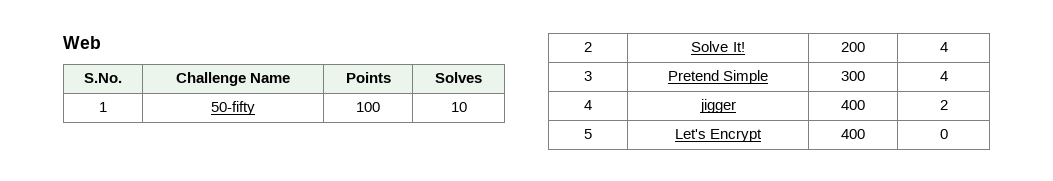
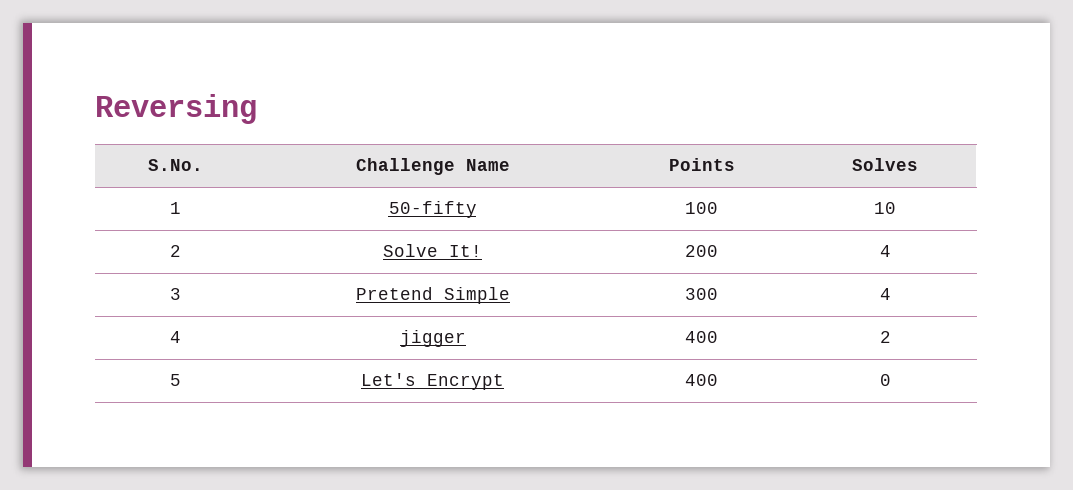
[63,36,101,49] Web -> [95,94,257,124] Reversing

